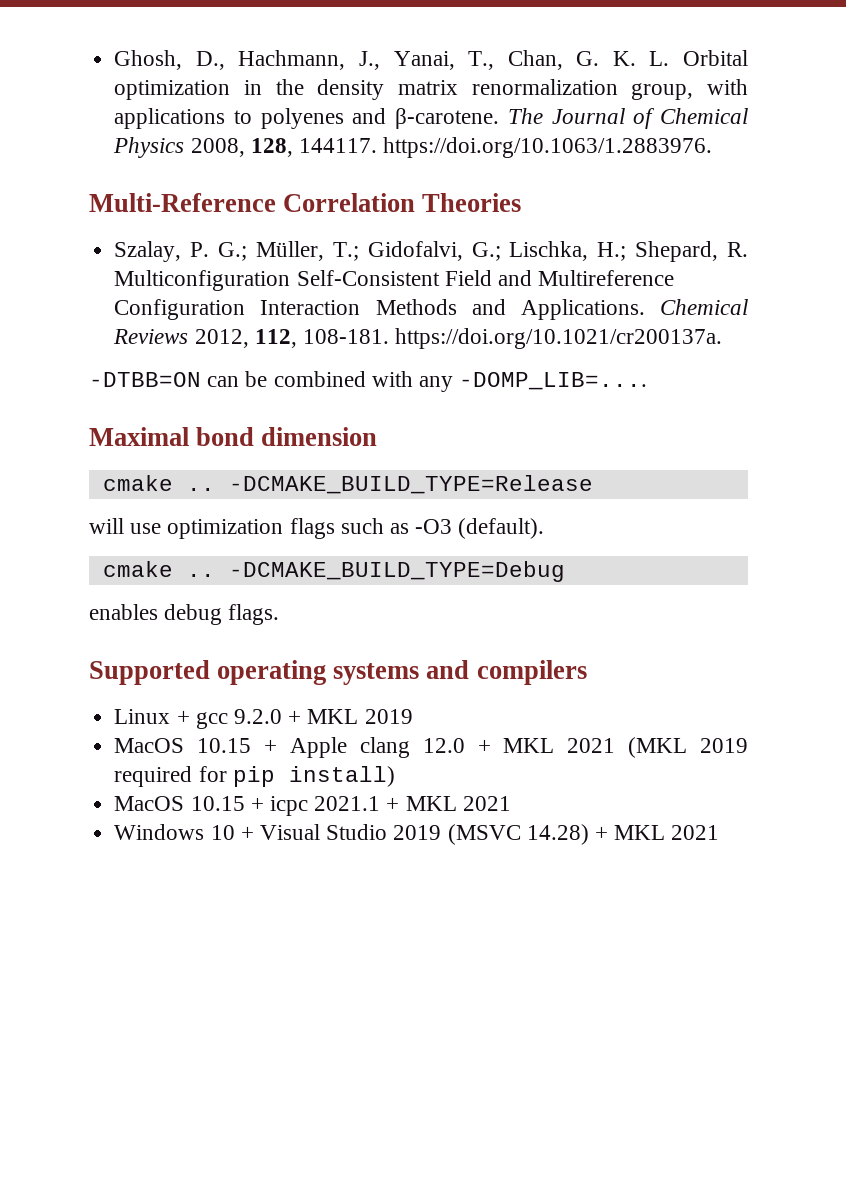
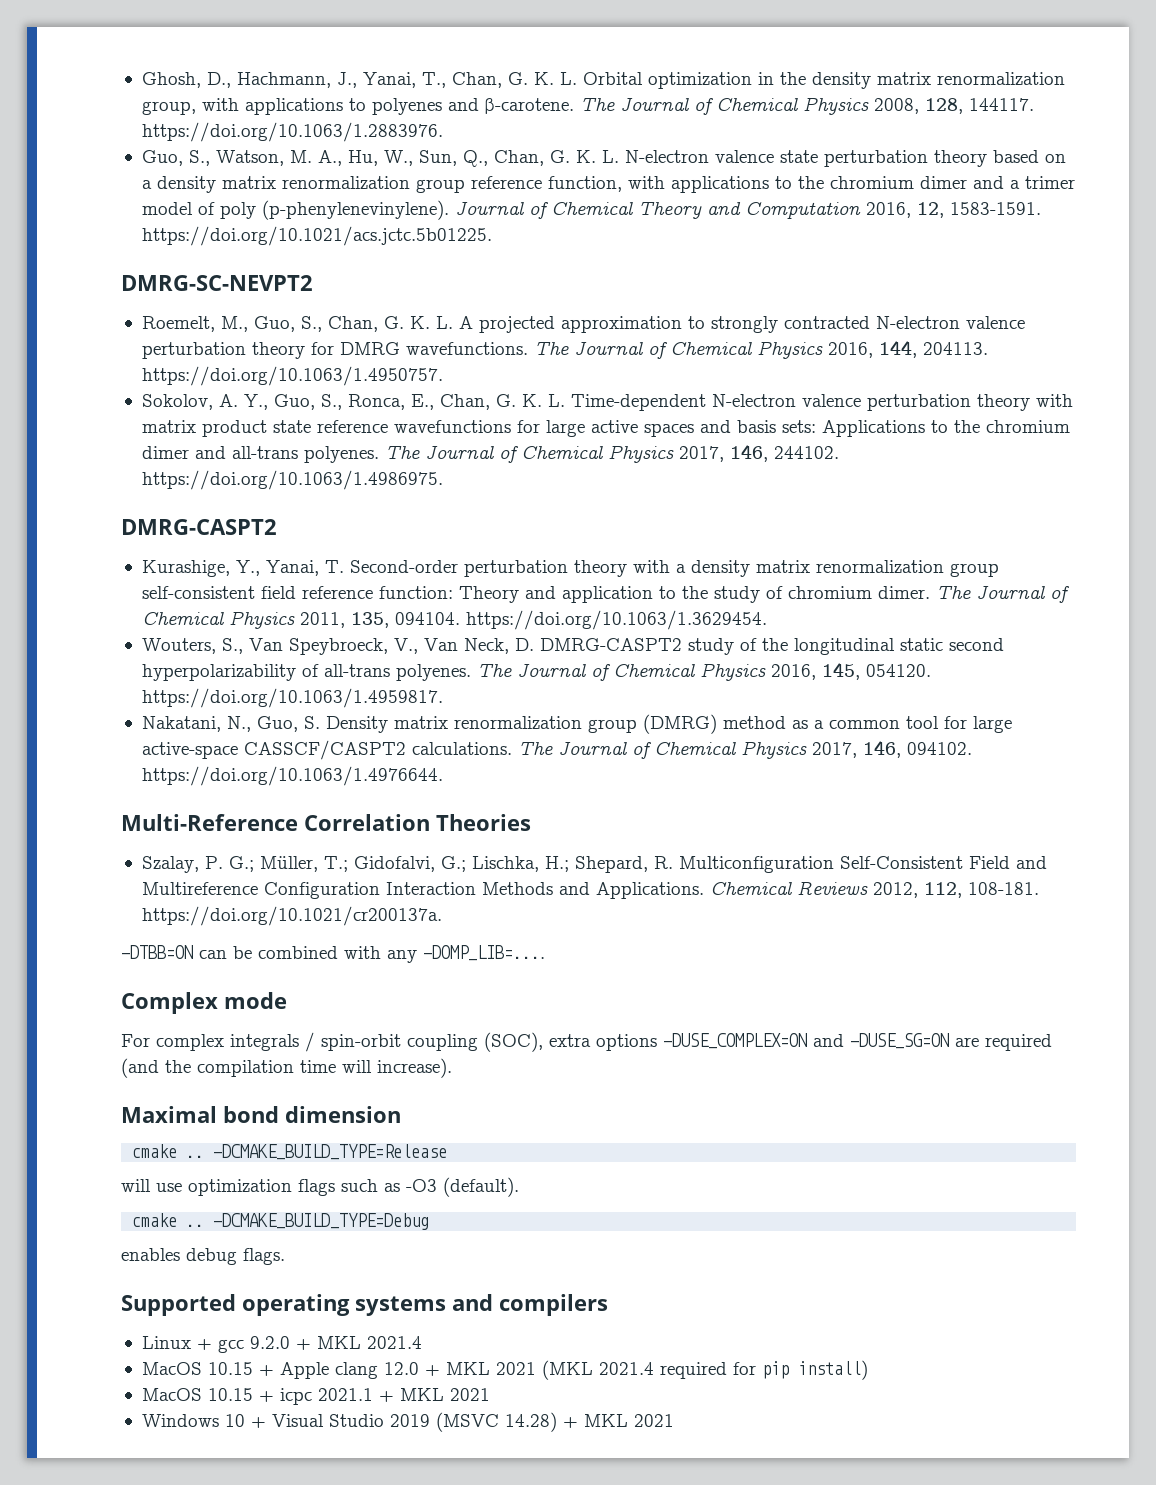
(713, 147) none -> [141,150,1066,167] [141,176,1075,193] [141,200,1041,220] [141,226,492,246] [121,275,313,291] [141,316,1025,333] [141,340,988,359] [141,366,443,386] [141,394,1073,411] [141,420,1070,437] [141,444,839,463] [141,470,443,490] [121,519,277,535] [141,560,999,577] [141,585,1070,603] [141,610,767,630] [141,638,1004,655] [141,662,931,681] [141,688,443,708] [141,714,1012,734] [141,740,972,760] [141,766,443,786] // Guo, S., Watson, M. A., Hu, W., Sun, Q., Chan, G. K. L. N-electron valence state perturbation theory based on a density matrix renormalization group reference function, with applications to the chromium dimer and a trimer model of poly (p-phenylenevinylene). Journal of Chemical Theory and Computation 2016, 12, 1583-1591. https://doi.org/10.1021/acs.jctc.5b01225. // DMRG-SC-NEVPT2 // Roemelt, M., Guo, S., Chan, G. K. L. A projected approximation to strongly contracted N-electron valence perturbation theory for DMRG wavefunctions. The Journal of Chemical Physics 2016, 144, 204113. https://doi.org/10.1063/1.4950757. // Sokolov, A. Y., Guo, S., Ronca, E., Chan, G. K. L. Time-dependent N-electron valence perturbation theory with matrix product state reference wavefunctions for large active spaces and basis sets: Applications to the chromium dimer and all-trans polyenes. The Journal of Chemical Physics 2017, 146, 244102. https://doi.org/10.1063/1.4986975. // DMRG-CASPT2 // Kurashige, Y., Yanai, T. Second-order perturbation theory with a density matrix renormalization group self-consistent field reference function: Theory and application to the study of chromium dimer. The Journal of Chemical Physics 2011, 135, 094104. https://doi.org/10.1063/1.3629454. // Wouters, S., Van Speybroeck, V., Van Neck, D. DMRG-CASPT2 study of the longitudinal static second hyperpolarizability of all-trans polyenes. The Journal of Chemical Physics 2016, 145, 054120. https://doi.org/10.1063/1.4959817. // Nakatani, N., Guo, S. Density matrix renormalization group (DMRG) method as a common tool for large active-space CASSCF/CASPT2 calculations. The Journal of Chemical Physics 2017, 146, 094102. https://doi.org/10.1063/1.4976644.
(648, 381) none -> [121,992,287,1014] [121,1032,1052,1052] [121,1058,452,1078] // Complex mode // For complex integrals / spin-orbit coupling (SOC), extra options -DUSE_COMPLEX=ON and -DUSE_SG=ON are required (and the compilation time will increase).
[364,709,413,724] 2019 -> [366,1336,422,1349] 2021.4
[700,738,748,753] 2019 -> [598,1362,654,1375] 2021.4

